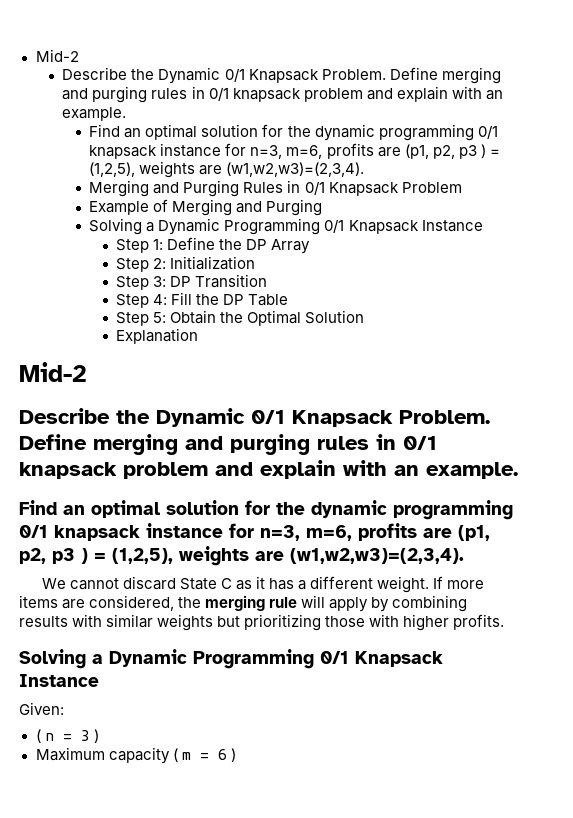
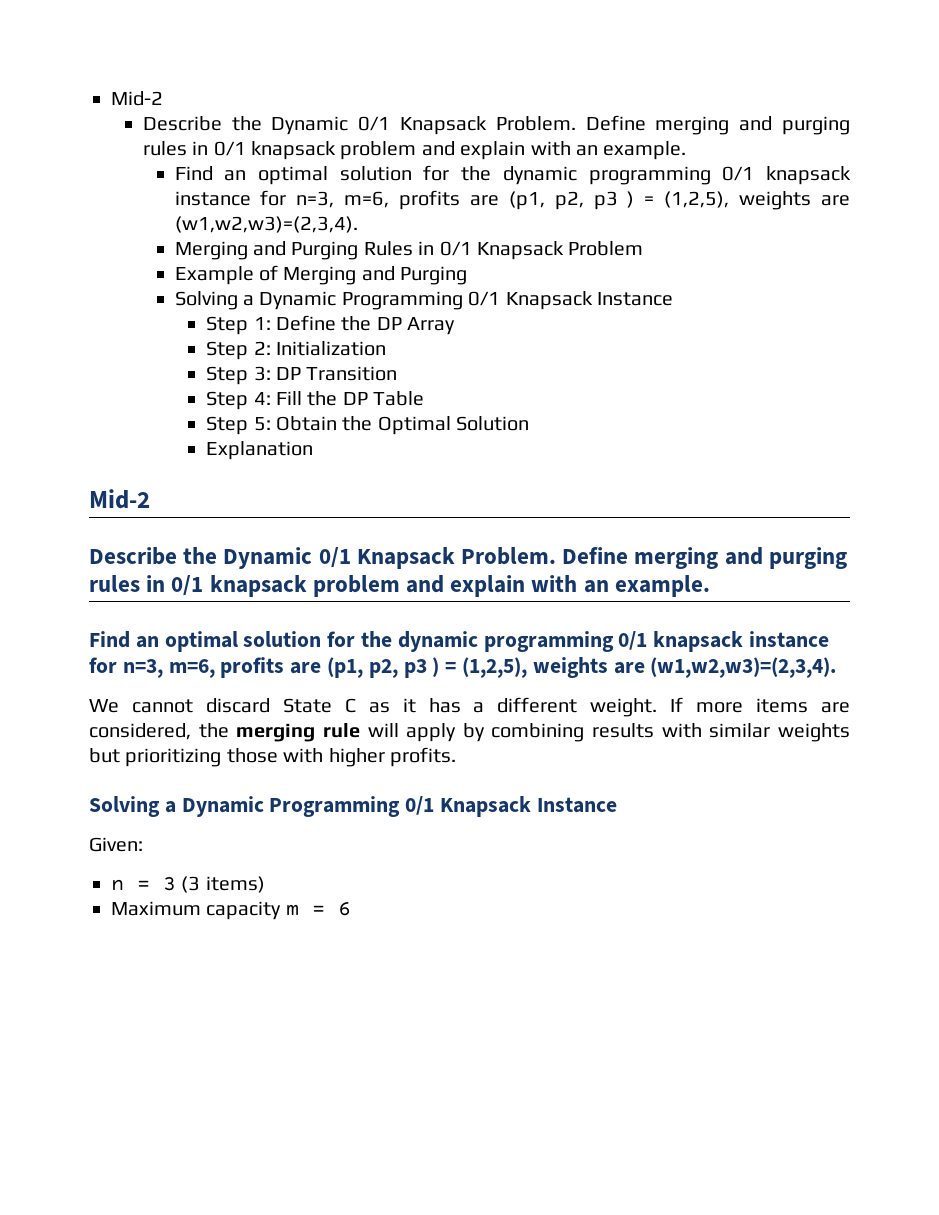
[35,729,41,743] ( -> (143, 844) none
[93,729,99,743] ) -> [181,876,265,893] (3 items)
[172,748,178,762] ( -> (282, 910) none
[230,748,236,762] ) -> (351, 909) none

